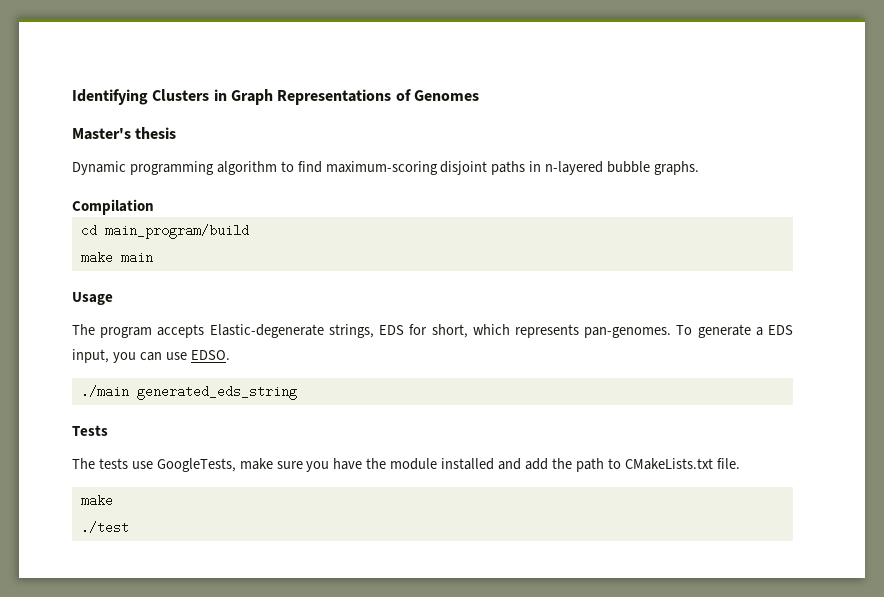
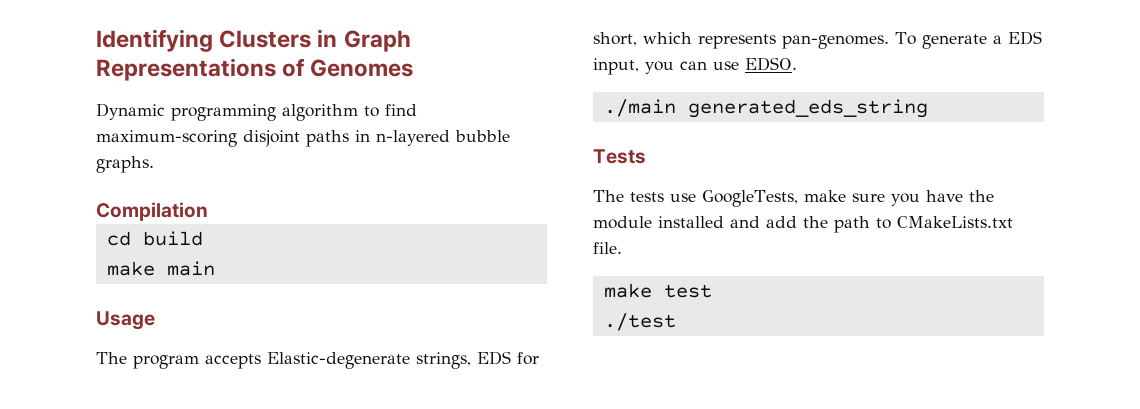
[72,127,177,140] // Master's thesis -> (414, 68) none
[104,224,249,239] main_program/build -> [142,231,203,246] build
(113, 500) none -> [663,284,712,298] test

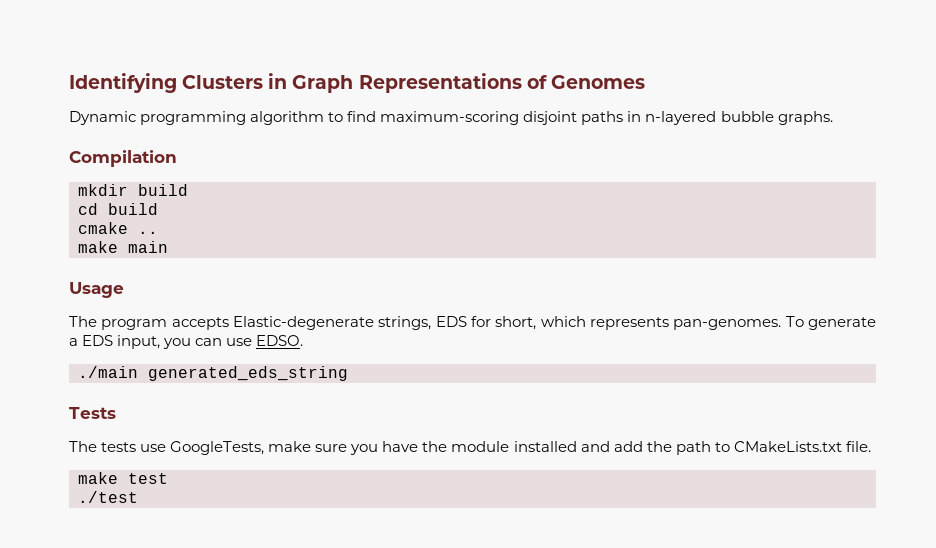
(208, 211) none -> [78,184,188,196] // mkdir build
(203, 238) none -> [78,222,158,234] // cmake ..

